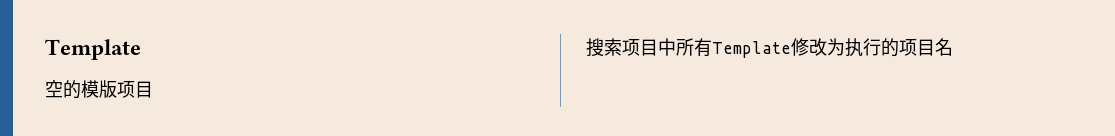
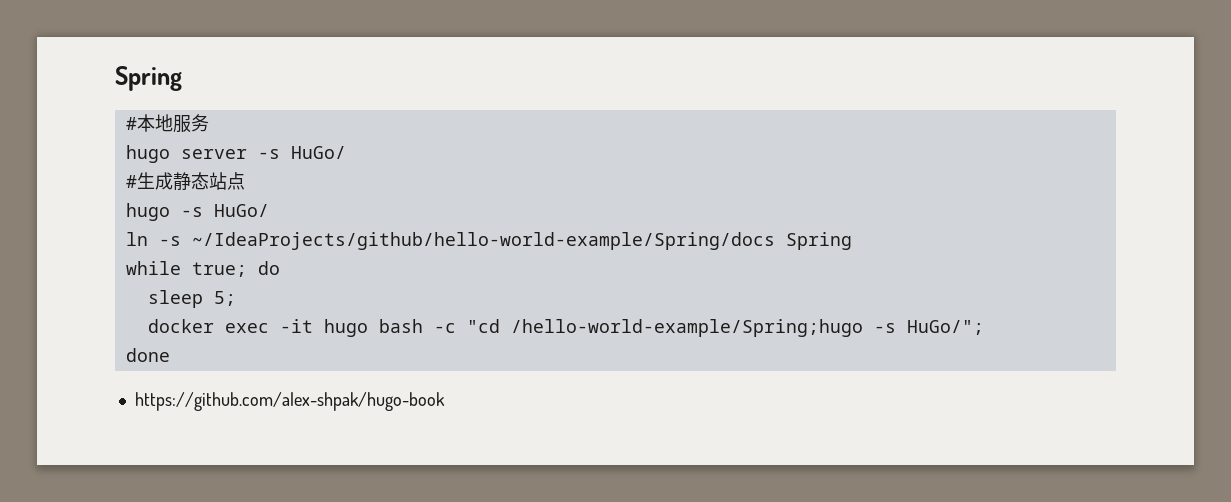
[45,39,141,60] [45,80,153,99] [586,38,953,58] Template // 空的模版项目 // 搜索项目中所有Template修改为执行的项目名 -> [115,66,182,91] [125,114,209,133] [125,145,346,163] [125,172,245,190] [125,203,269,221] [125,232,852,250] [125,261,280,277] [147,290,236,308] [147,319,984,337] [125,348,170,362] [134,392,445,411] Spring // #本地服务 // hugo server -s HuGo/ // #生成静态站点 // hugo -s HuGo/ // ln -s ~/IdeaProjects/github/hello-world-example/Spring/docs Spring // while true; do // sleep 5; // docker exec -it hugo bash -c "cd /hello-world-example/Spring;hugo -s HuGo/"; // done // https://github.com/alex-shpak/hugo-book

